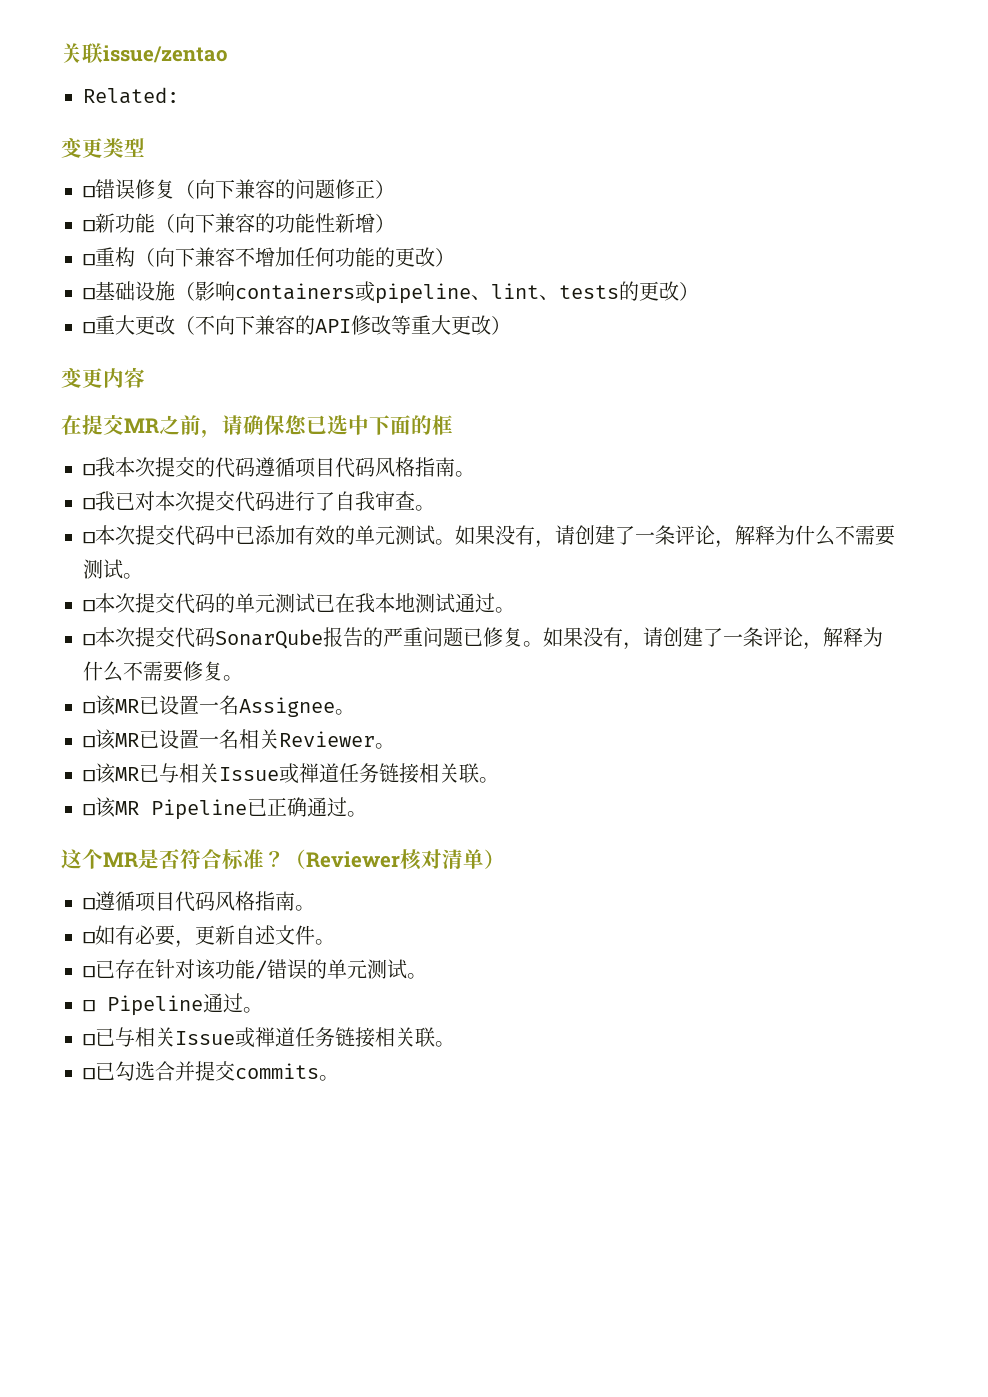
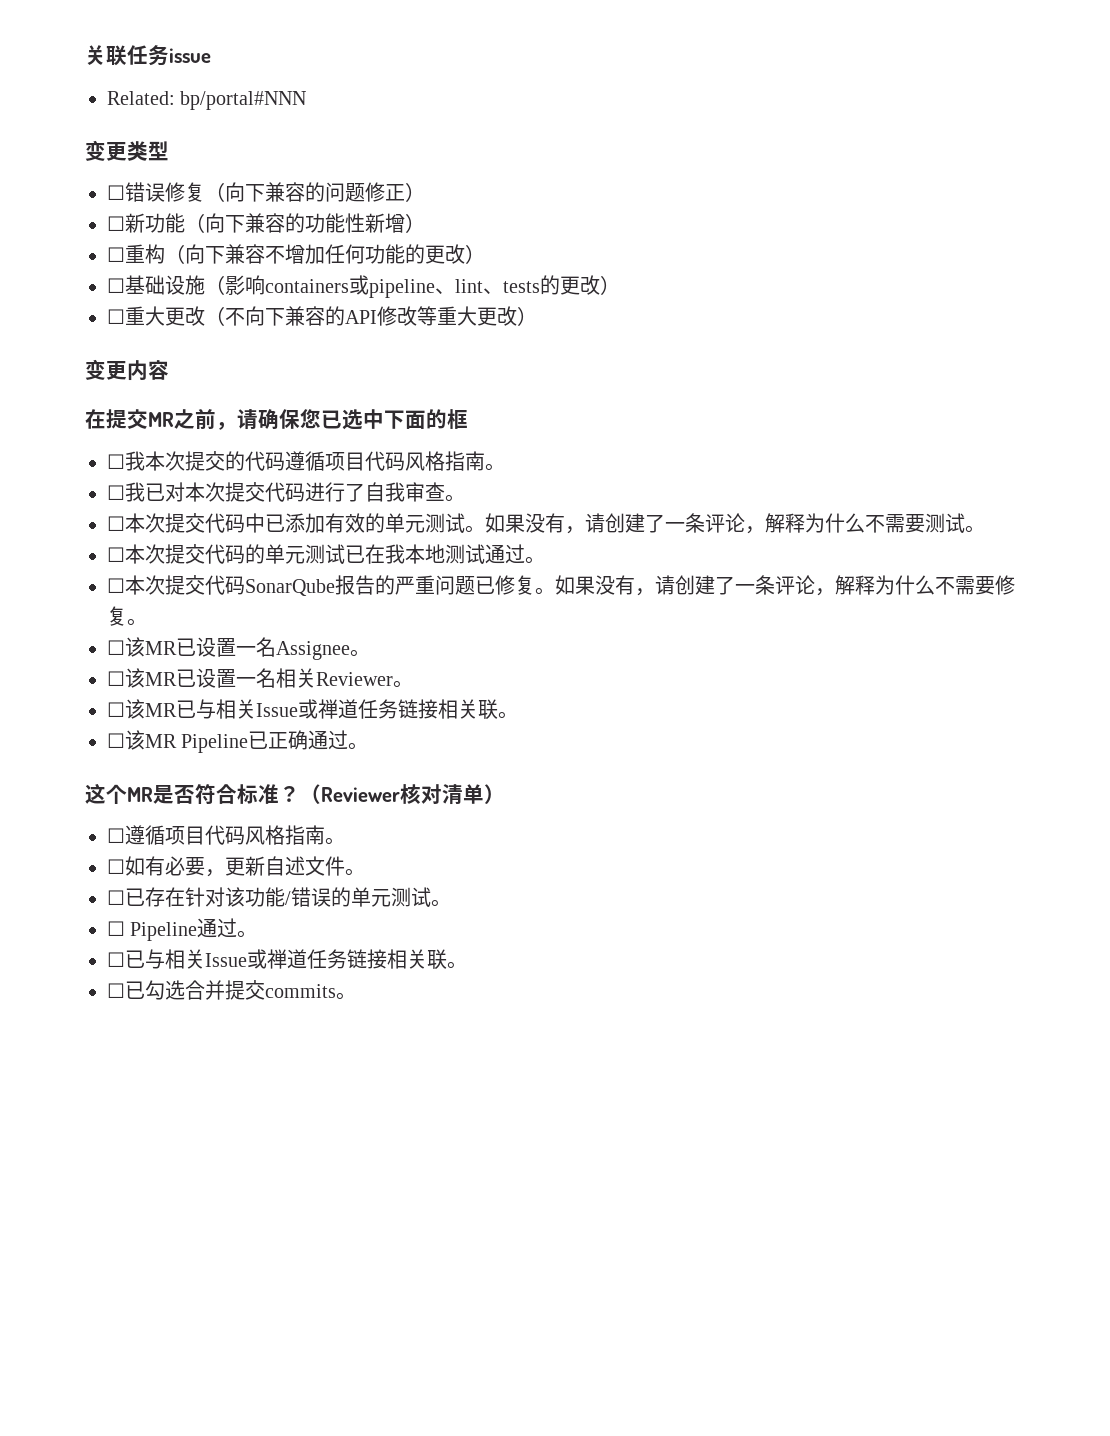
[61,43,227,63] 关联issue/zentao -> [85,45,211,66] 关联任务issue
(179, 95) none -> [180,91,307,110] bp/portal#NNN

